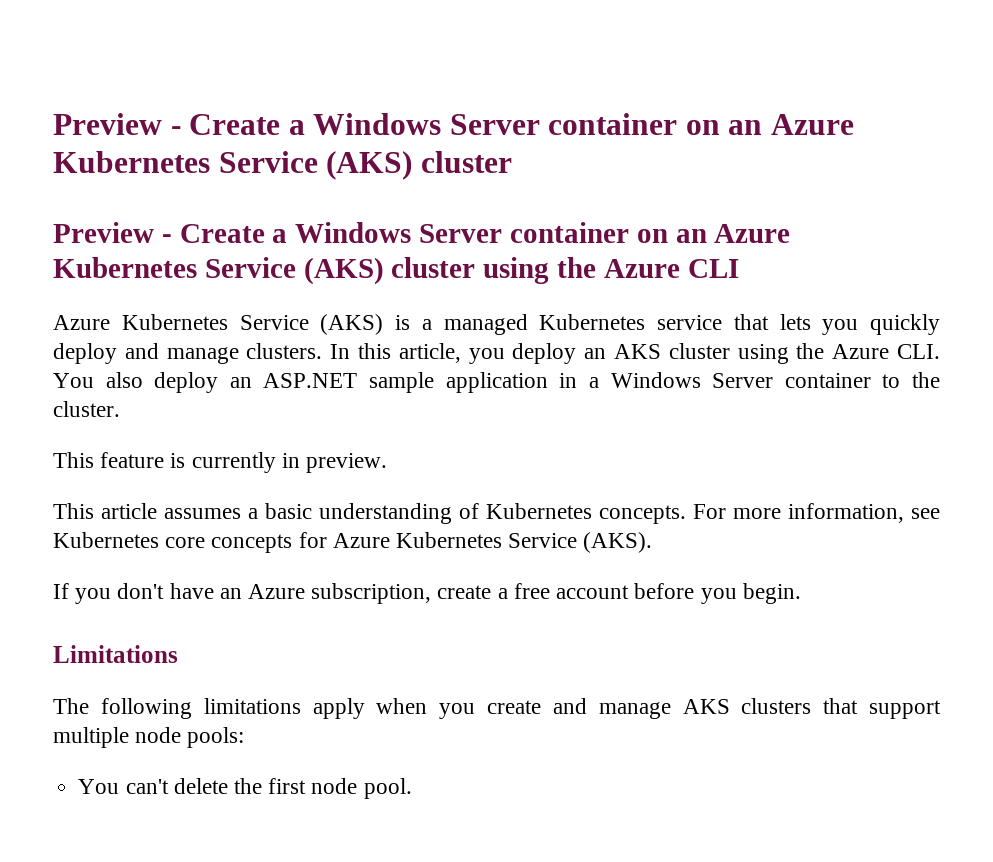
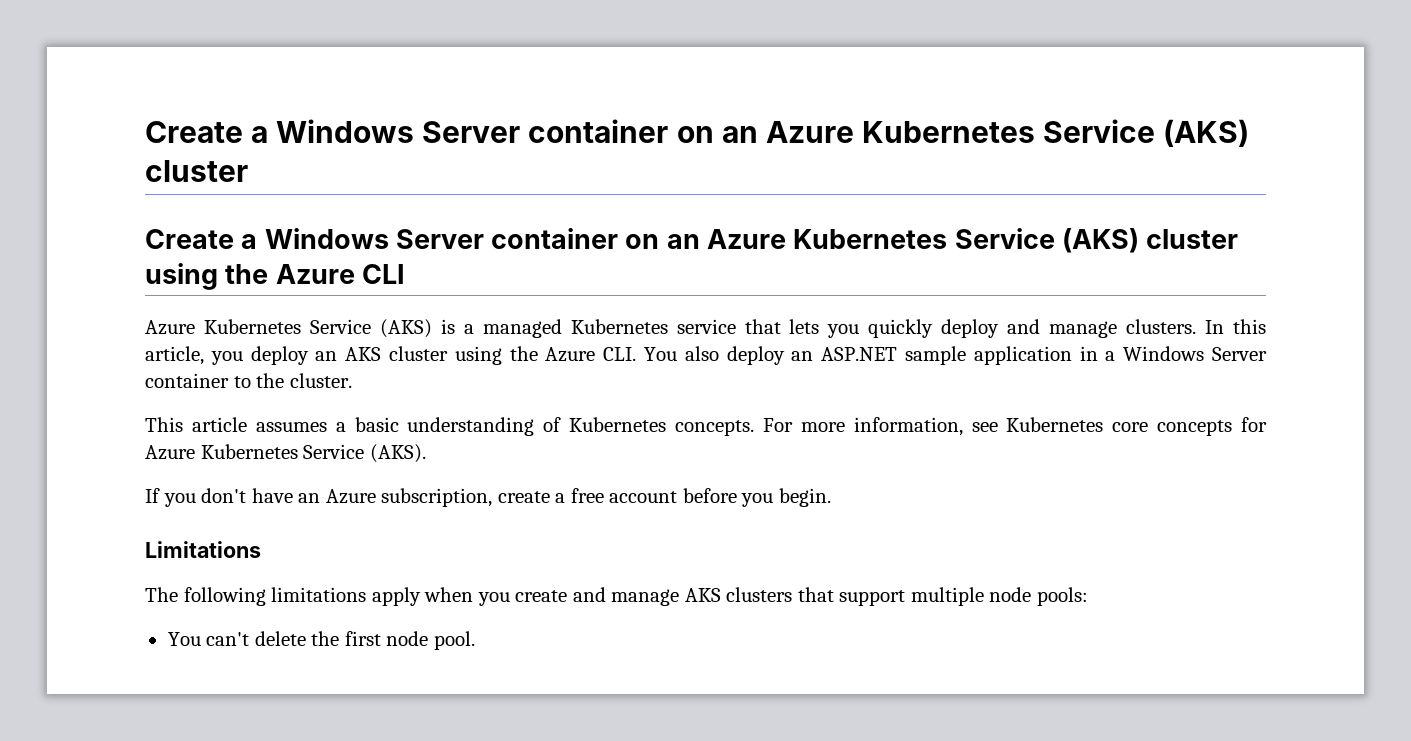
[53,113,181,135] Preview - -> (145, 132) none
[53,222,172,243] Preview - -> (248, 171) none
[53,452,388,473] // This feature is currently in preview. -> (352, 380) none

